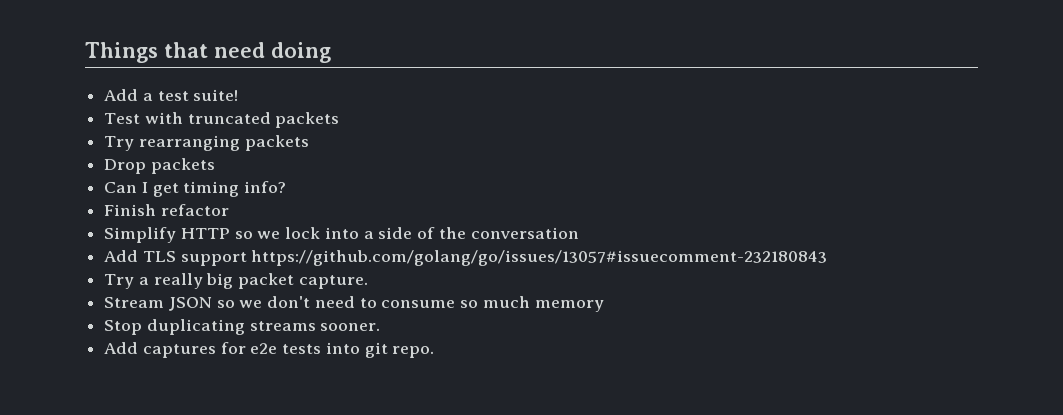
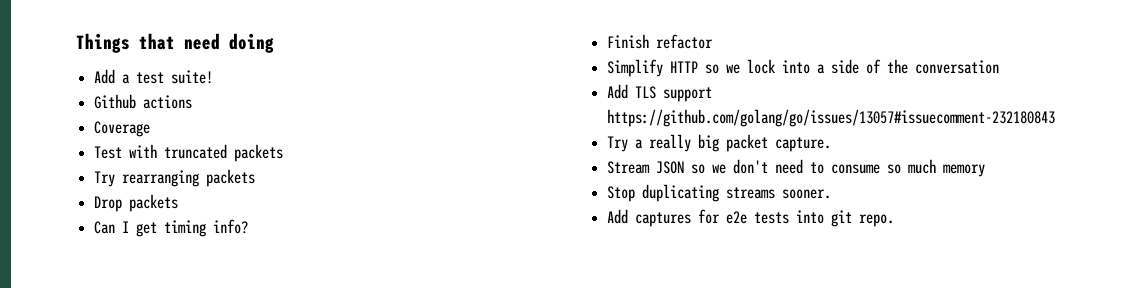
(239, 95) none -> [94,94,193,109] [94,121,151,137] // Github actions // Coverage

